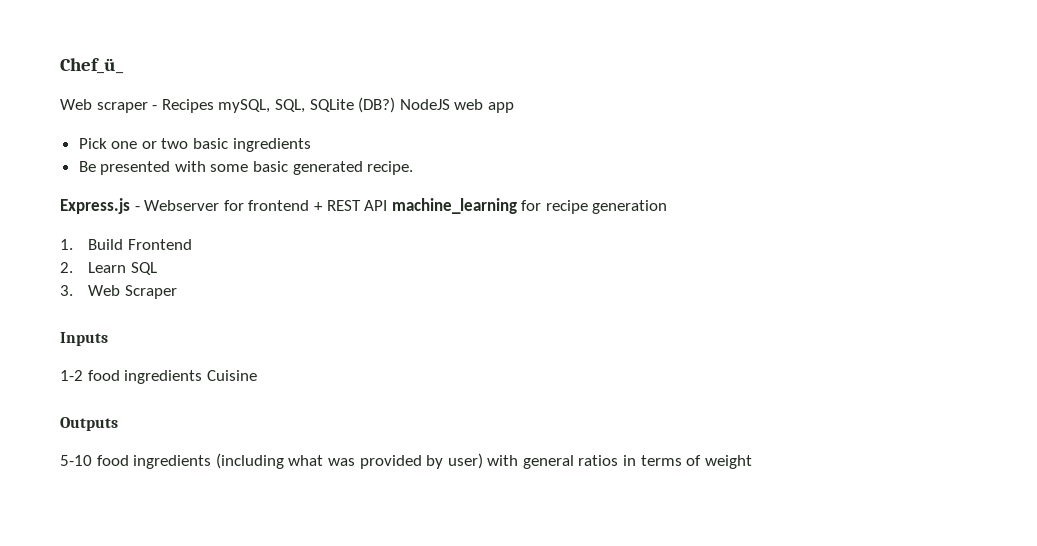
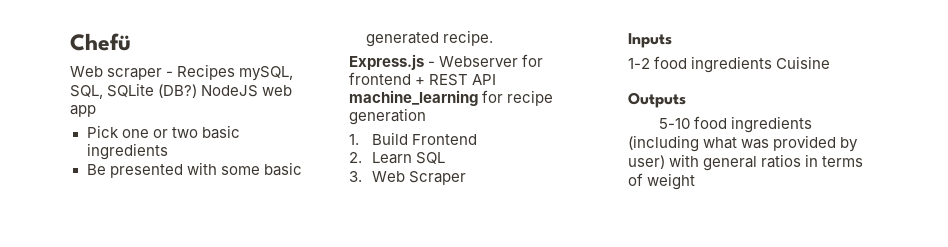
[60,58,124,74] Chef_ü_ -> [70,33,131,51] Chefü

